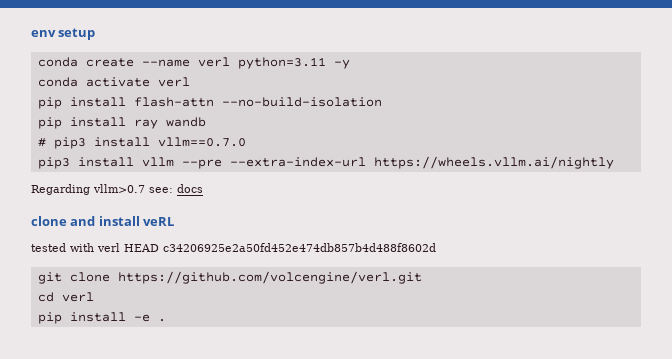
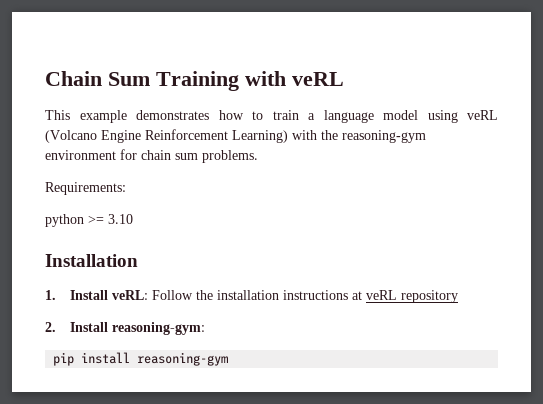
[31,28,96,40] [37,57,350,69] [37,77,190,87] [37,97,382,109] [37,117,206,129] [37,137,246,149] [37,156,614,169] [31,184,203,195] [31,216,175,226] [31,243,436,252] [37,271,422,284] [37,292,94,302] [37,312,166,324] env setup // conda create --name verl python=3.11 -y // conda activate verl // pip install flash-attn --no-build-isolation // pip install ray wandb // # pip3 install vllm==0.7.0 // pip3 install vllm --pre --extra-index-url https://wheels.vllm.ai/nightly // Regarding vllm>0.7 see: docs // clone and install veRL // tested with verl HEAD c34206925e2a50fd452e474db857b4d488f8602d // git clone https://github.com/volcengine/verl.git // cd verl // pip install -e . -> [45,71,344,91] [45,110,498,123] [45,129,426,143] [45,149,258,163] [45,182,126,195] [45,214,133,227] [45,254,138,267] [45,290,458,303] [45,322,205,335] [53,352,229,366] Chain Sum Training with veRL // This example demonstrates how to train a language model using veRL (Volcano Engine Reinforcement Learning) with the reasoning-gym environment for chain sum problems. // Requirements: // python >= 3.10 // Installation // 1. Install veRL: Follow the installation instructions at veRL repository // 2. Install reasoning-gym: // pip install reasoning-gym

